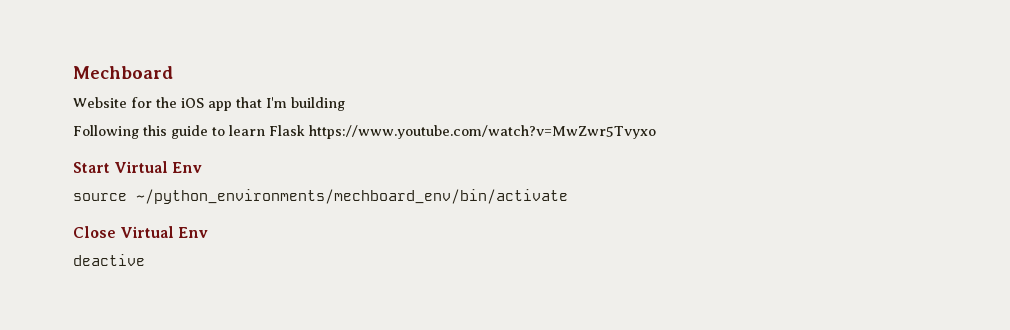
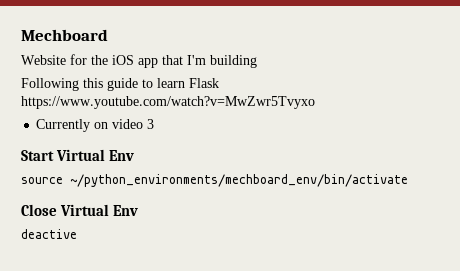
(656, 132) none -> [36,119,155,132] // Currently on video 3

